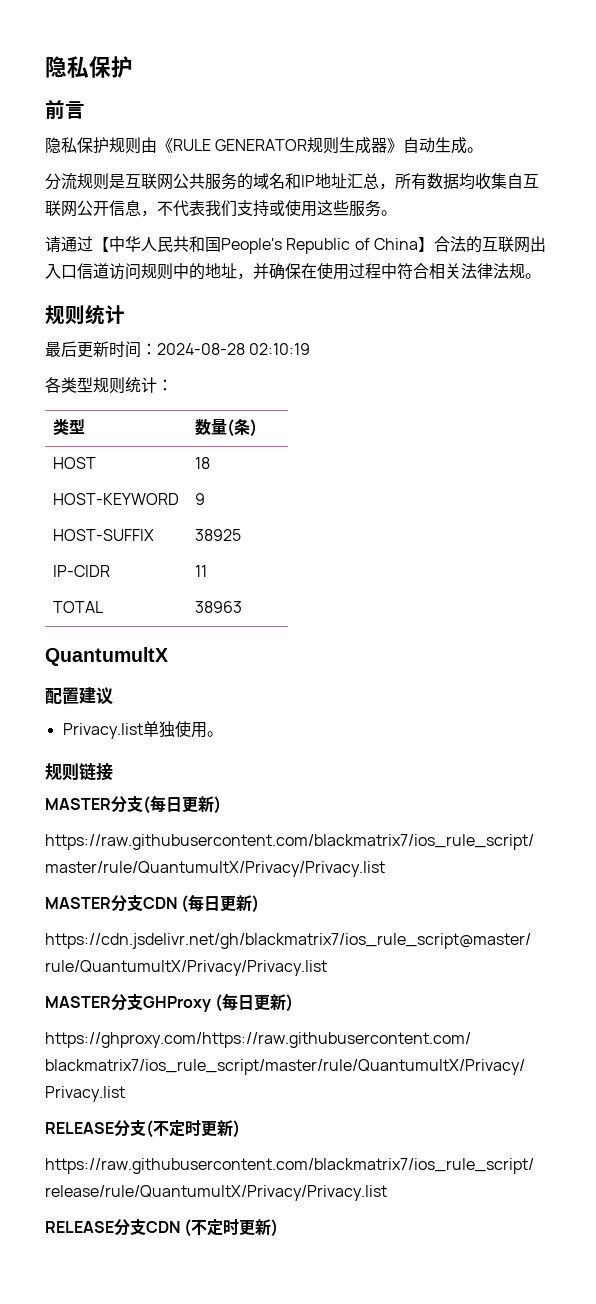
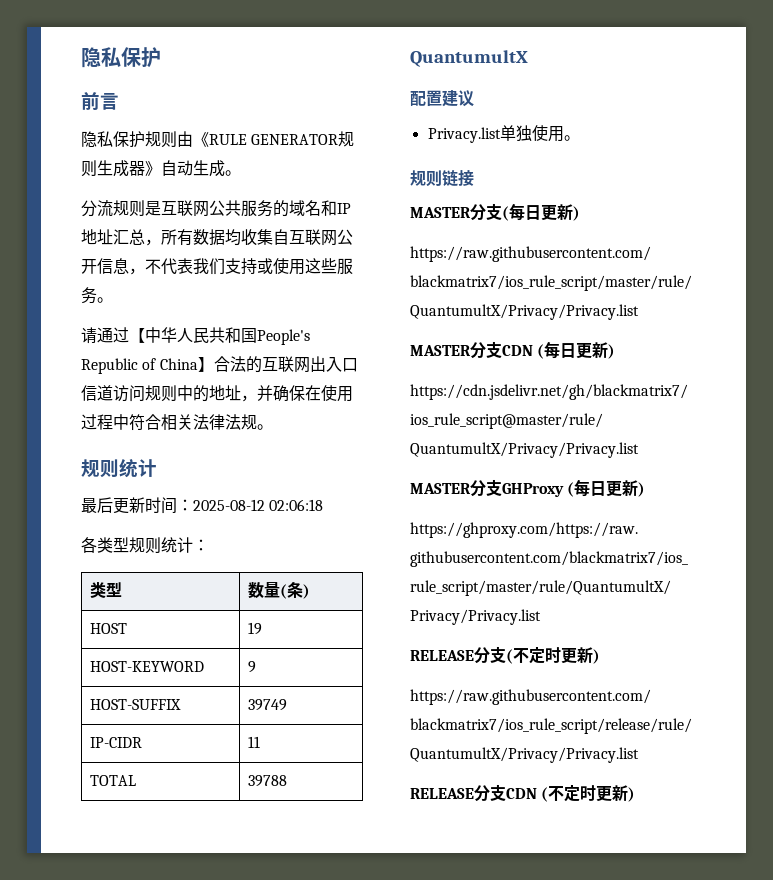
[157,343,311,355] 2024-08-28 02:10:19 -> [193,499,324,511] 2025-08-12 02:06:18
[194,457,210,469] 18 -> [247,622,262,635] 19
[194,529,241,541] 38925 -> [247,699,287,711] 39749
[194,601,242,613] 38963 -> [247,775,287,787] 39788

